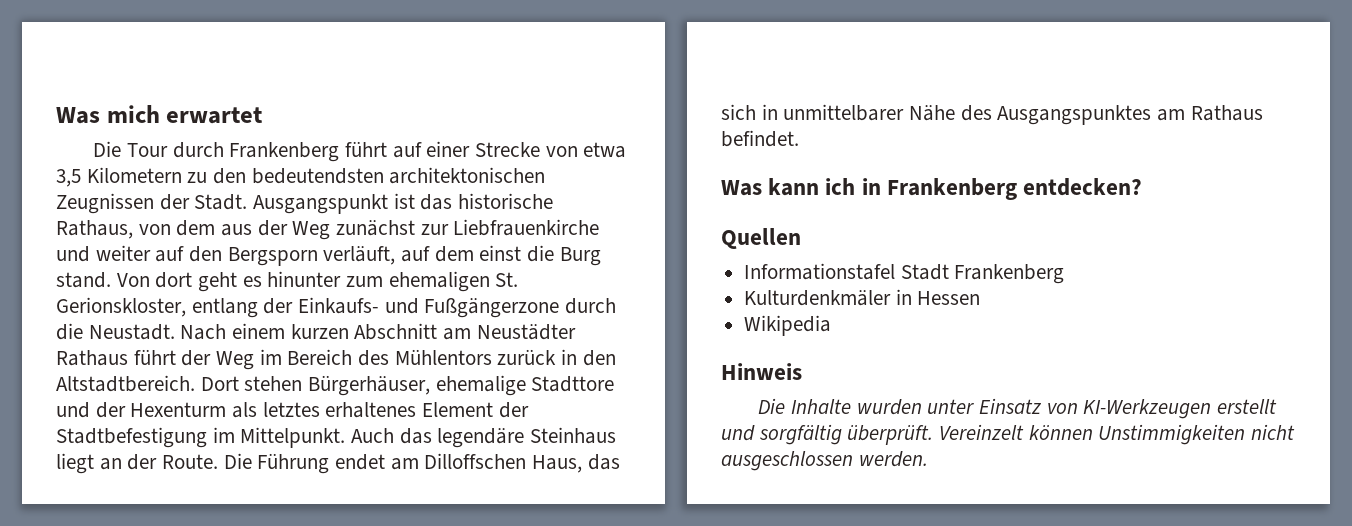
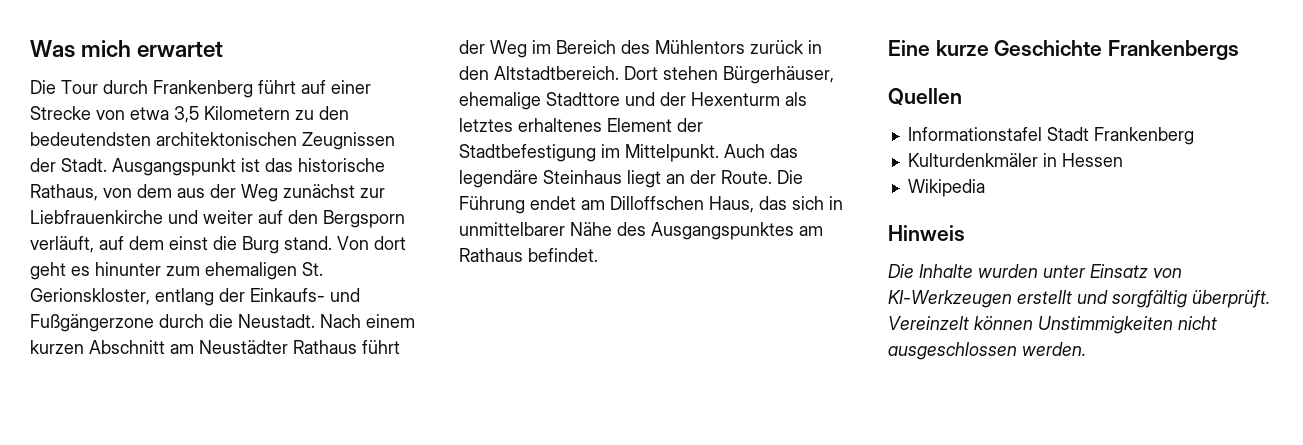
[721,178,1143,200] Was kann ich in Frankenberg entdecken? -> [888,40,1240,60] Eine kurze Geschichte Frankenbergs

